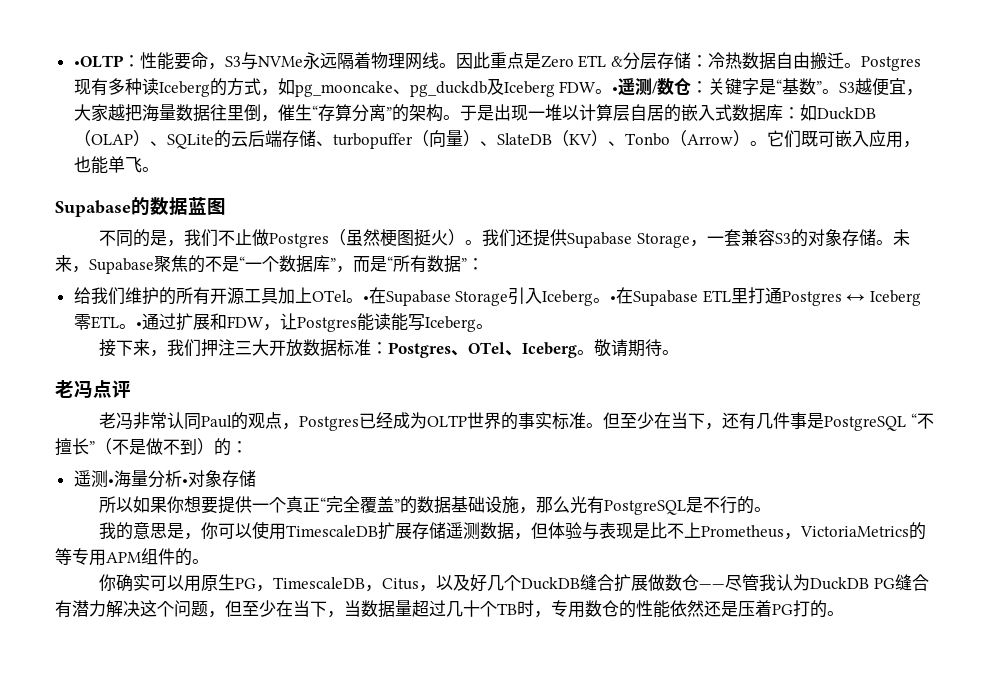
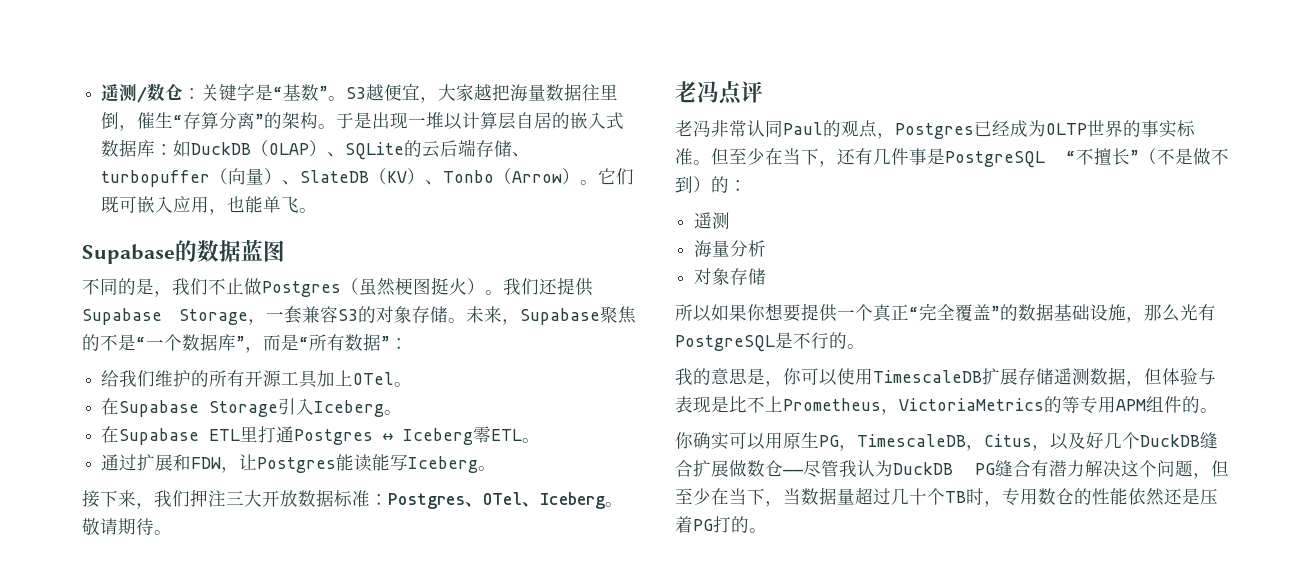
[73,52,921,71] [73,78,619,97] •OLTP：性能要命，S3与NVMe永远隔着物理网线。因此重点是Zero ETL &分层存储：冷热数据自由搬迁。Postgres现有多种读Iceberg的方式，如pg_mooncake、pg_duckdb及Iceberg FDW。• -> (101, 93) none
[362,296,369,302] • -> (413, 384) //
[610,296,617,302] • -> (403, 412) //
[135,322,142,328] • -> (541, 440) //
[107,479,114,485] • -> (731, 220) //
[181,479,188,485] • -> (767, 248) //

